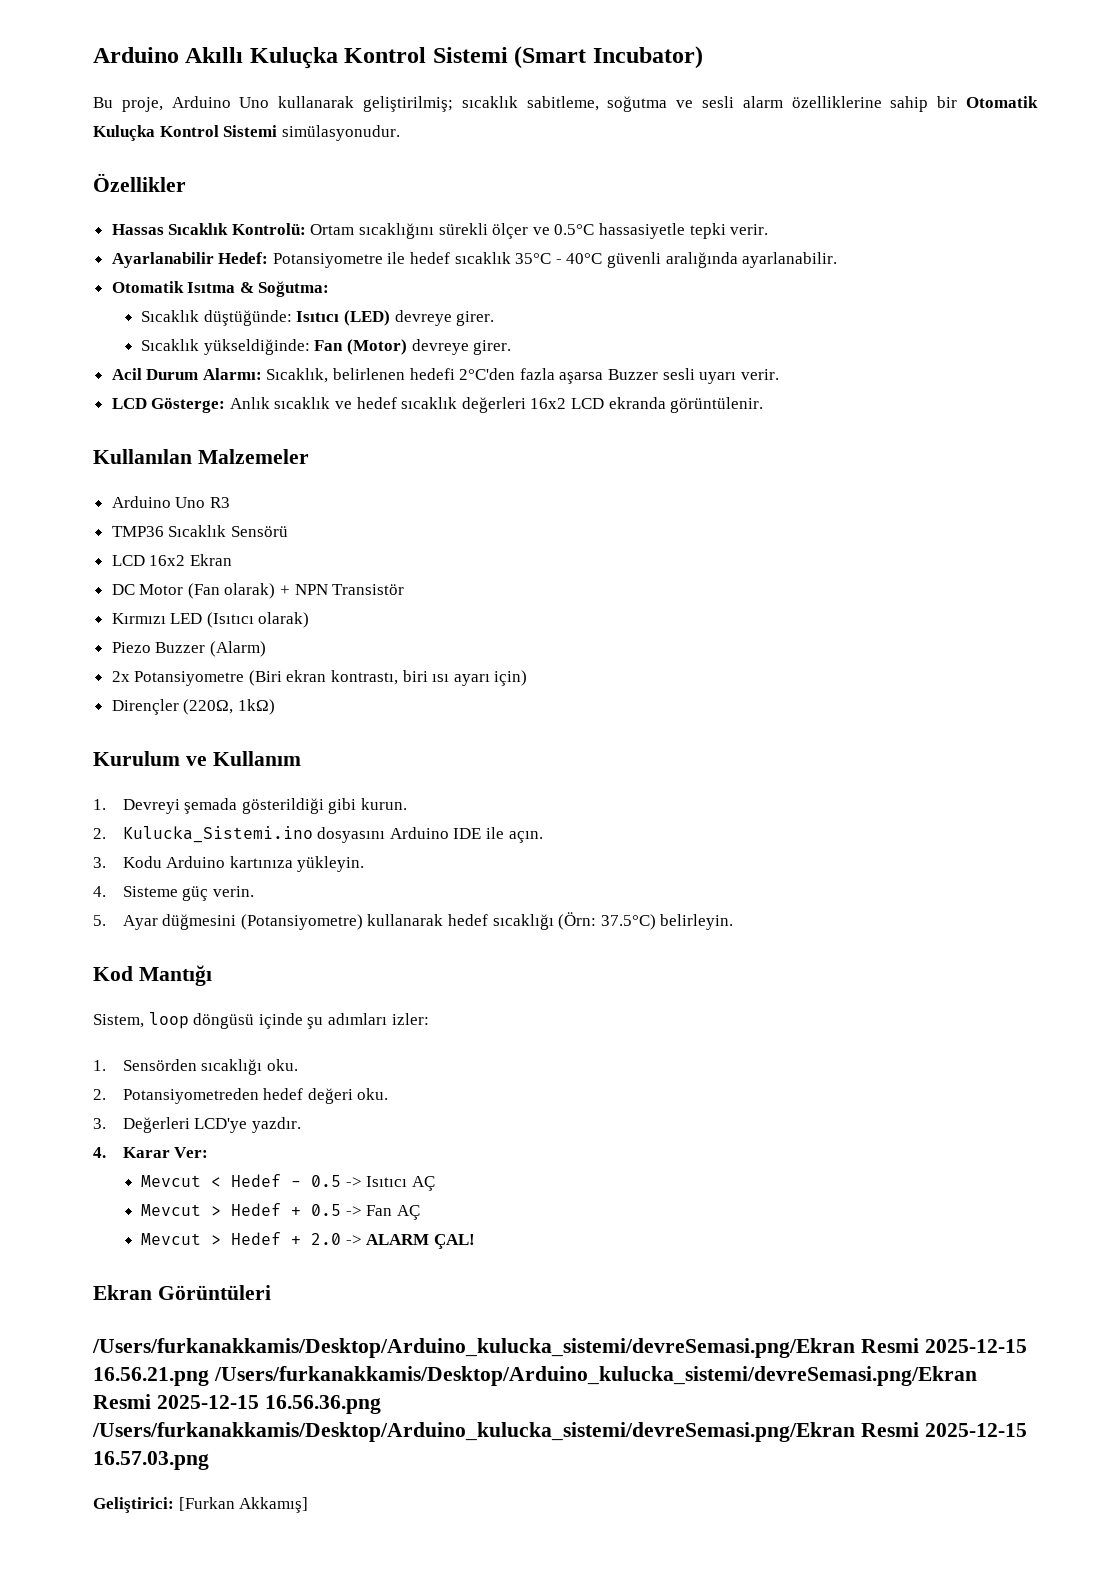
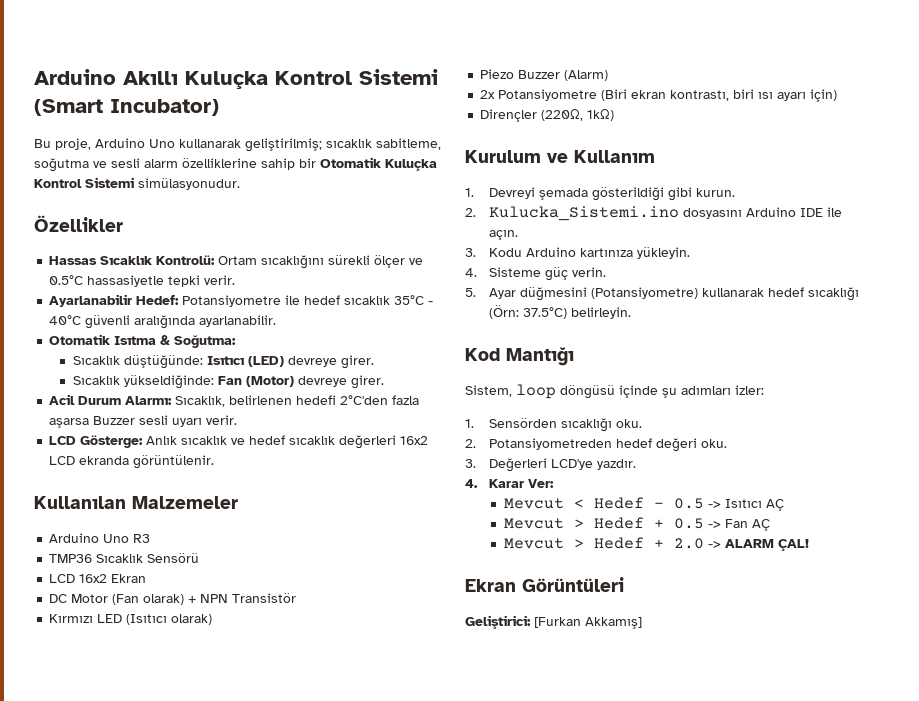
[92,1338,1027,1358] [93,1366,977,1386] [93,1394,381,1414] [92,1422,1027,1442] [93,1451,209,1470] // /Users/furkanakkamis/Desktop/Arduino_kulucka_sistemi/devreSemasi.png/Ekran Resmi 2025-12-15 16.56.21.png /Users/furkanakkamis/Desktop/Arduino_kulucka_sistemi/devreSemasi.png/Ekran Resmi 2025-12-15 16.56.36.png /Users/furkanakkamis/Desktop/Arduino_kulucka_sistemi/devreSemasi.png/Ekran Resmi 2025-12-15 16.57.03.png -> (624, 584) none

